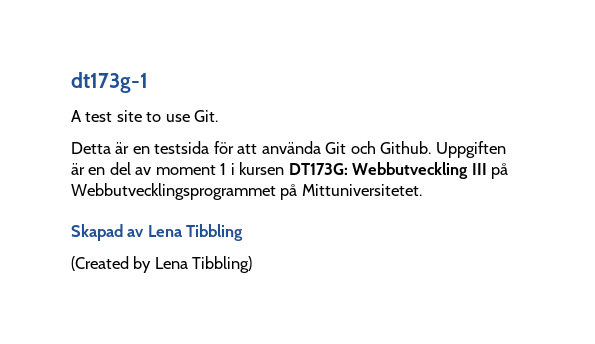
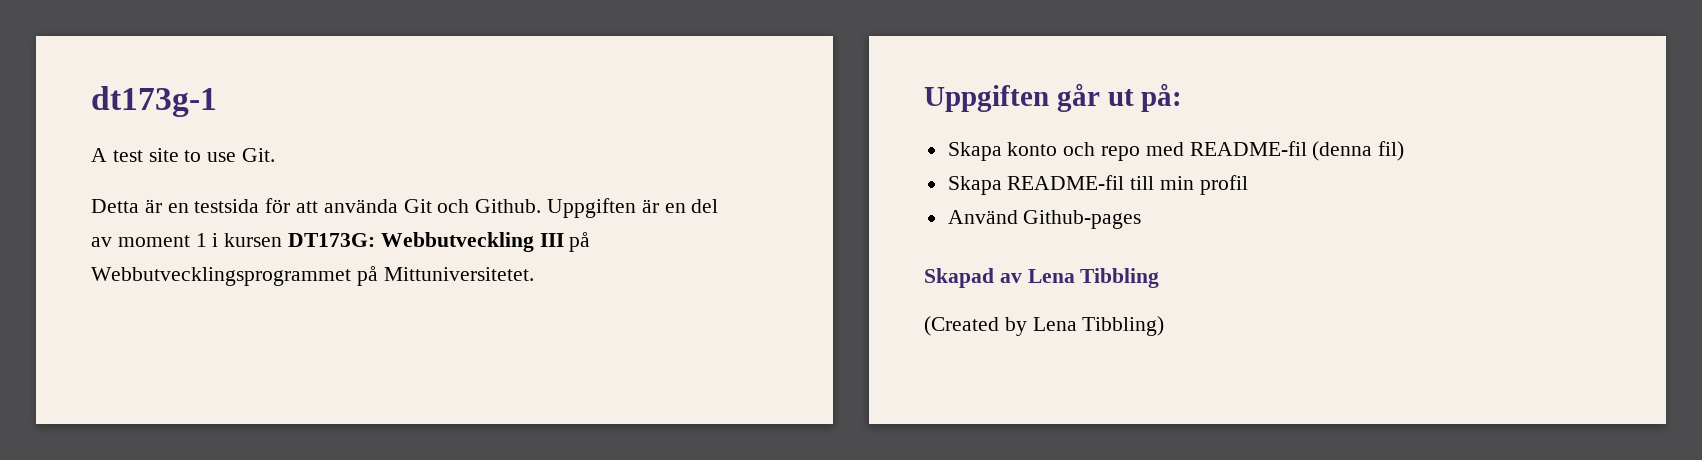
(422, 190) none -> [924,83,1183,112] [947,141,1405,161] [947,175,1248,195] [947,210,1142,229] // Uppgiften går ut på: // Skapa konto och repo med README-fil (denna fil) // Skapa README-fil till min profil // Använd Github-pages

